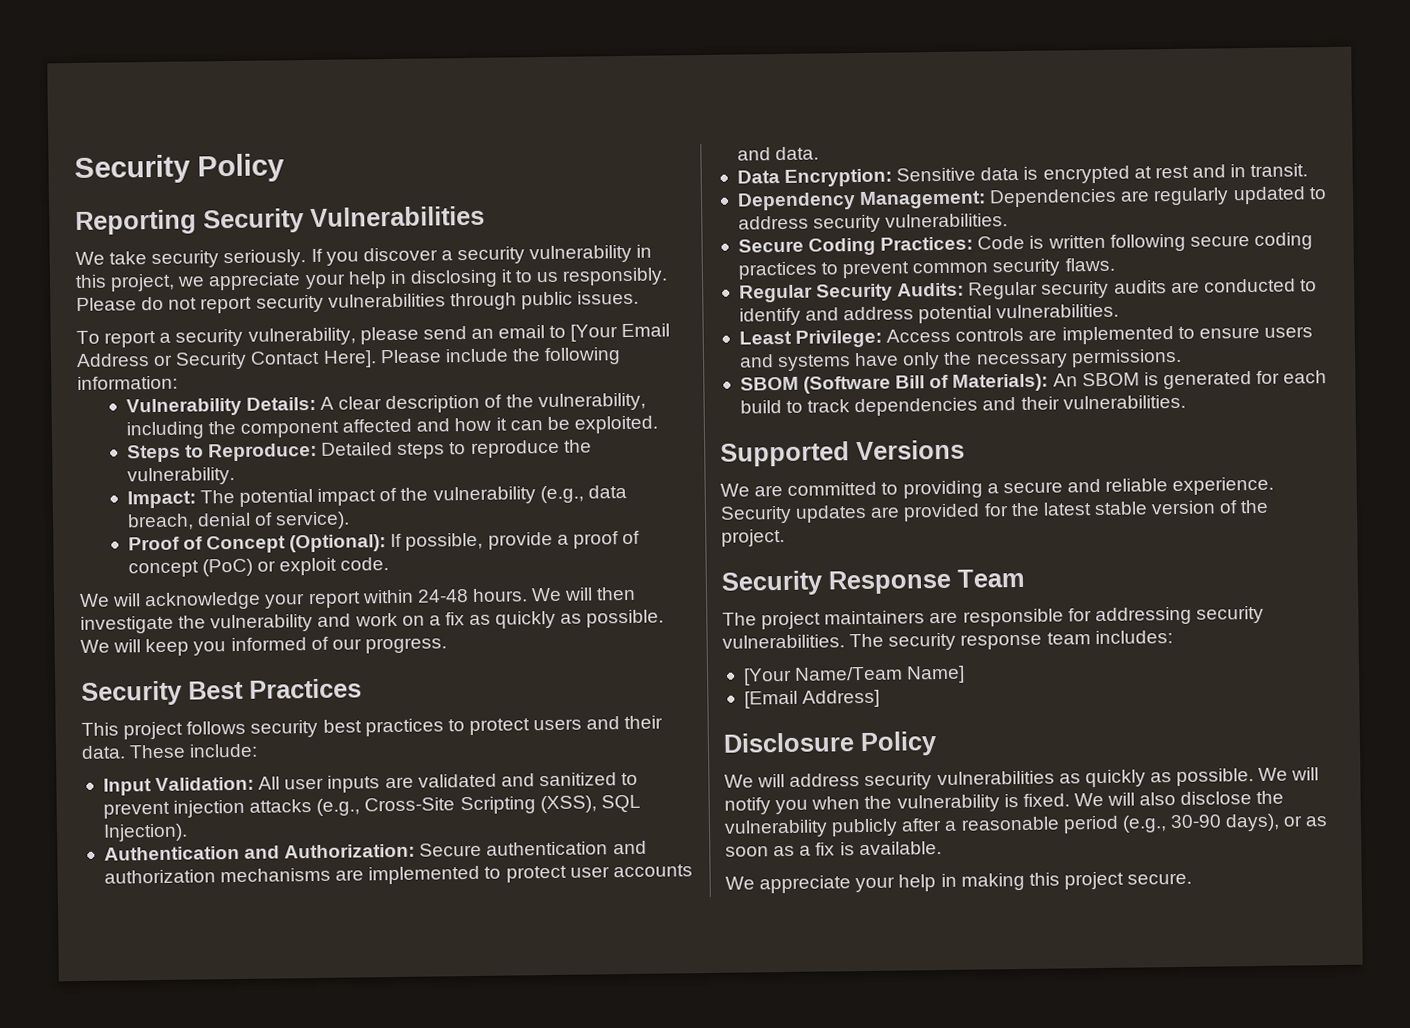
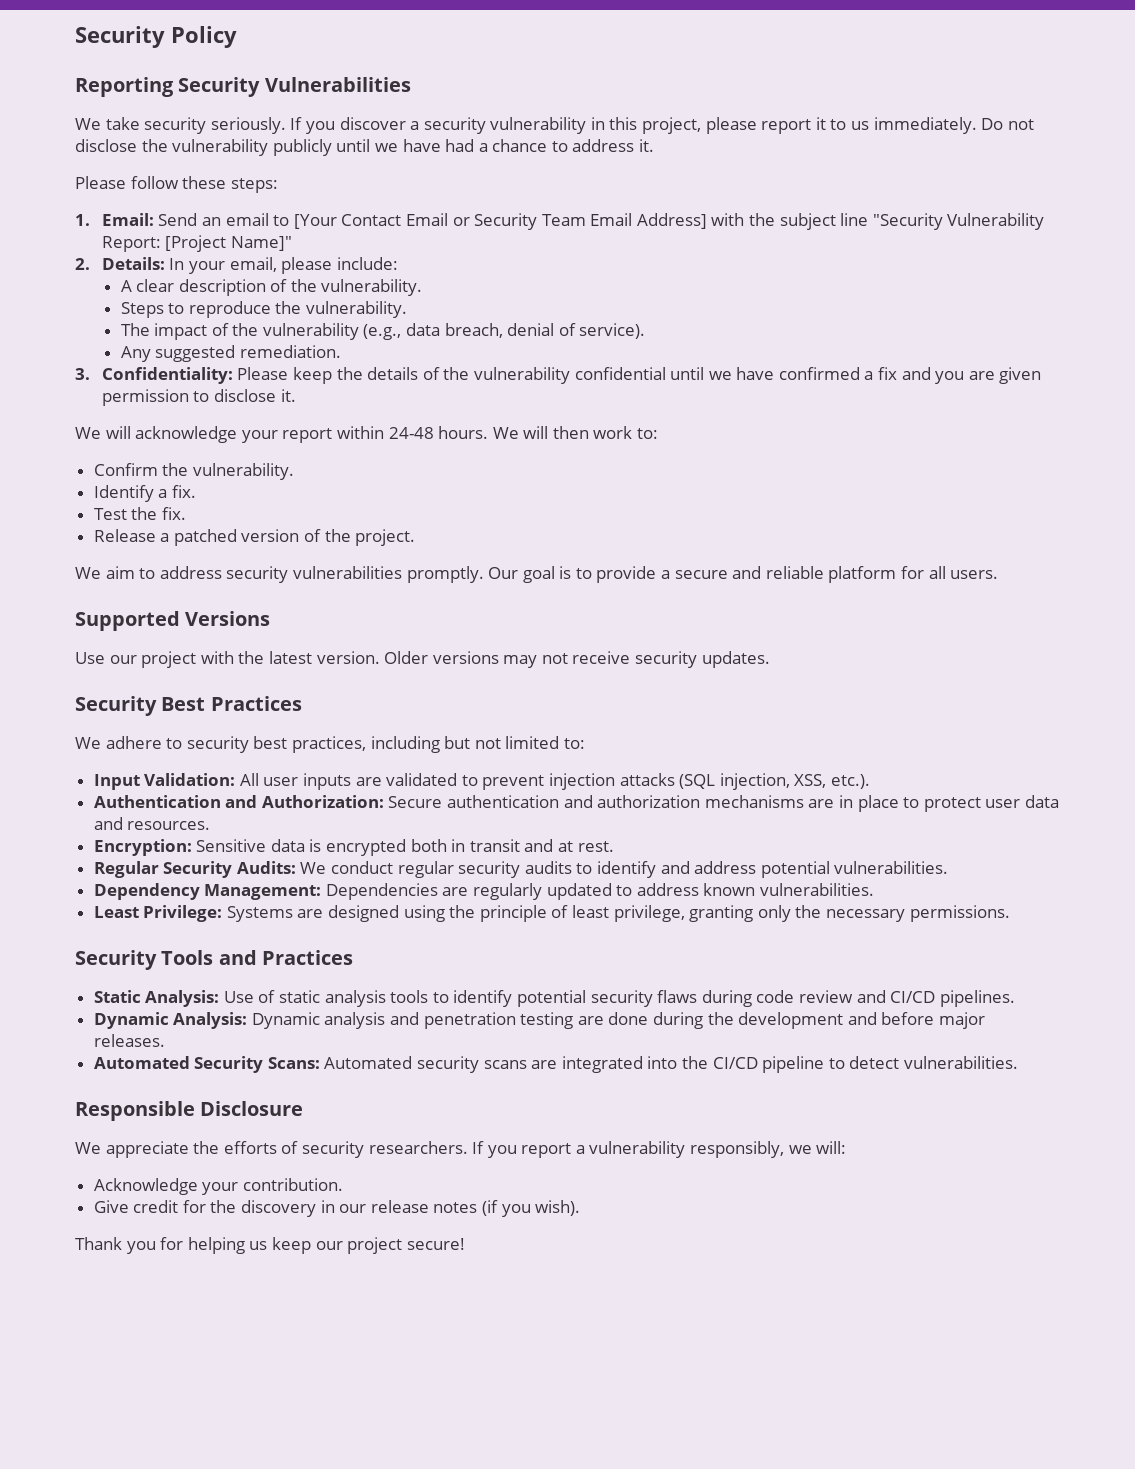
[177,267,669,291] [76,290,640,314] [76,323,671,348] [76,347,622,370] [77,375,178,390] [125,396,316,417] we appreciate your help in disclosing it to us responsibly. Please do not report security vulnerabilities through public issues. // To report a security vulnerability, please send an email to [Your Email Address or Security Contact Here]. Please include the following information: // Vulnerability Details: -> [705,117,1034,134] [75,139,655,156] [75,176,278,193] [75,213,1045,230] [101,235,292,252] [75,257,398,274] please report it to us immediately. Do not disclose the vulnerability publicly until we have had a chance to address it. // Please follow these steps: // 1. Email: Send an email to [Your Contact Email or Security Team Email Address] with the subject line "Security Vulnerability Report: [Project Name]" // 2. Details: In your email, please include: //
[537,392,646,412] [125,415,658,440] [126,441,446,463] vulnerability, including the component affected and how it can be exploited. // Steps to Reproduce: Detailed steps -> [321,279,423,296] [120,302,164,318] vulnerability. // Steps
[126,488,314,509] Impact: The potential -> [120,323,150,336] The
[127,530,640,554] [127,557,390,578] Proof of Concept (Optional): If possible, provide a proof of concept (PoC) or exploit code. -> [120,345,341,362] [75,367,1042,384] [101,389,296,406] Any suggested remediation. // 3. Confidentiality: Please keep the details of the vulnerability confidential until we have confirmed a fix and you are given permission to disclose it.
[80,609,665,634] [80,636,447,657] [81,678,362,706] [81,715,664,740] [81,743,259,759] investigate the vulnerability and work on a fix as quickly as possible. We will keep you informed of our progress. // Security Best Practices // This project follows security best practices to protect users and their data. These include: -> [593,426,659,439] [93,463,294,480] [93,485,196,502] [93,507,186,520] [93,529,416,546] [75,566,999,583] [75,611,271,631] [75,651,770,668] [75,696,302,716] [75,736,585,753] work to: // Confirm the vulnerability. // Identify a fix. // Test the fix. // Release a patched version of the project. // We aim to address security vulnerabilities promptly. Our goal is to provide a secure and reliable platform for all users. // Supported Versions // Use our project with the latest version. Older versions may not receive security updates. // Security Best Practices // We adhere to security best practices, including but not limited to:
[500,772,617,787] and sanitized -> (458, 779) none
[316,794,641,816] [102,823,188,842] (e.g., Cross-Site Scripting (XSS), SQL Injection). -> [679,773,870,790] (SQL injection, XSS, etc.).
[368,865,481,885] implemented -> [839,795,899,812] in place
[612,864,693,878] [736,146,820,161] [736,170,780,184] accounts and data. // Data -> [1024,795,1059,808] [93,817,211,830] data and resources. //
[1133,163,1309,179] at rest and in transit. -> [410,839,614,852] [93,861,949,878] both in transit and at rest. // Regular Security Audits: We conduct regular security audits to identify and address potential vulnerabilities.
[813,213,1009,233] [737,232,1313,256] [737,257,1115,280] [738,278,1317,303] [738,303,1120,326] [738,326,1313,348] [738,348,1182,372] [739,370,1328,394] [739,394,1186,417] [720,439,965,467] [720,476,1275,499] [720,499,1270,524] [721,528,785,547] [721,568,1025,596] [722,605,1264,630] [722,630,1173,651] [742,665,966,686] [743,689,881,709] [723,731,938,757] [724,767,1320,790] [724,790,1285,815] [724,813,1329,838] [725,841,942,857] [725,871,1193,894] security vulnerabilities. // Secure Coding Practices: Code is written following secure coding practices to prevent common security flaws. // Regular Security Audits: Regular security audits are conducted to identify and address potential vulnerabilities. // Least Privilege: Access controls are implemented to ensure users and systems have only the necessary permissions. // SBOM (Software Bill of Materials): An SBOM is generated for each build to track dependencies and their vulnerabilities. // Supported Versions // We are committed to providing a secure and reliable experience. Security updates are provided for the latest stable version of the project. // Security Response Team // The project maintainers are responsible for addressing security vulnerabilities. The security response team includes: // [Your Name/Team Name] // [Email Address] // Disclosure Policy // We will address security vulnerabilities as quickly as possible. We will notify you when the vulnerability is fixed. We will also disclose the vulnerability publicly after a reasonable period (e.g., 30-90 days), or as soon as a fix is available. // We appreciate your help in making this project secure. -> [703,883,875,896] [93,905,1010,922] [75,950,354,970] [93,990,1015,1007] [93,1012,985,1029] [93,1034,165,1047] [93,1056,1018,1073] [75,1101,304,1121] [75,1141,847,1158] [93,1178,343,1195] [93,1200,581,1217] [75,1237,465,1254] known vulnerabilities. // Least Privilege: Systems are designed using the principle of least privilege, granting only the necessary permissions. // Security Tools and Practices // Static Analysis: Use of static analysis tools to identify potential security flaws during code review and CI/CD pipelines. // Dynamic Analysis: Dynamic analysis and penetration testing are done during the development and before major releases. // Automated Security Scans: Automated security scans are integrated into the CI/CD pipeline to detect vulnerabilities. // Responsible Disclosure // We appreciate the efforts of security researchers. If you report a vulnerability responsibly, we will: // Acknowledge your contribution. // Give credit for the discovery in our release notes (if you wish). // Thank you for helping us keep our project secure!

